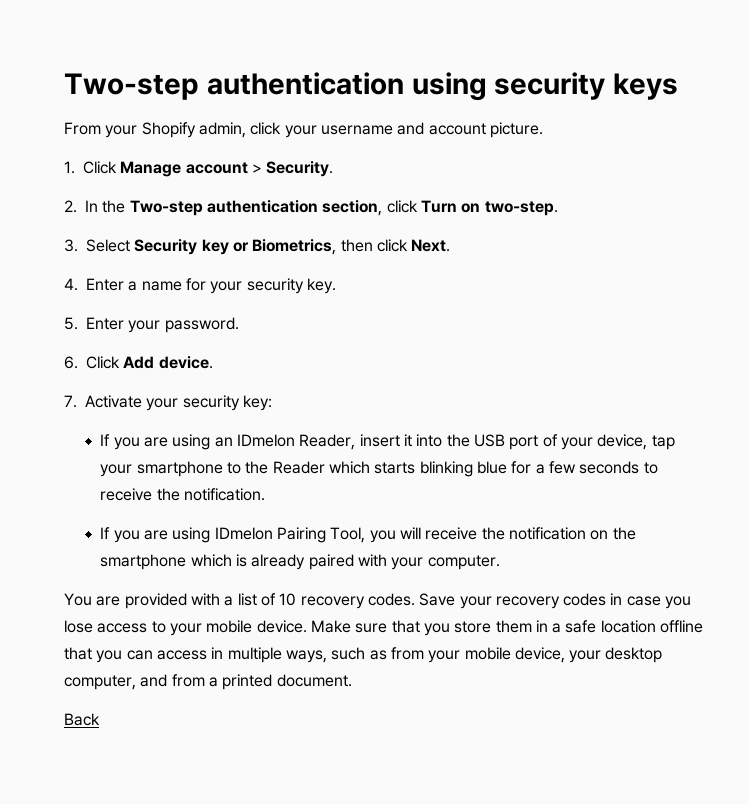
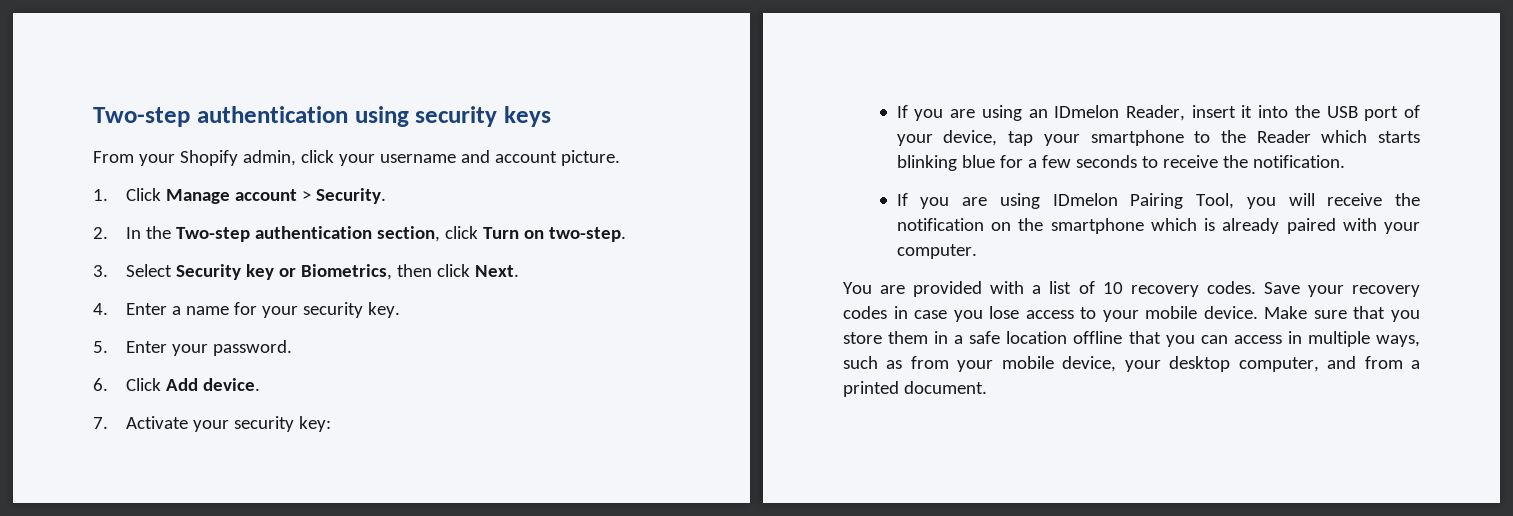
[64,713,100,726] // Back -> (987, 387) none

